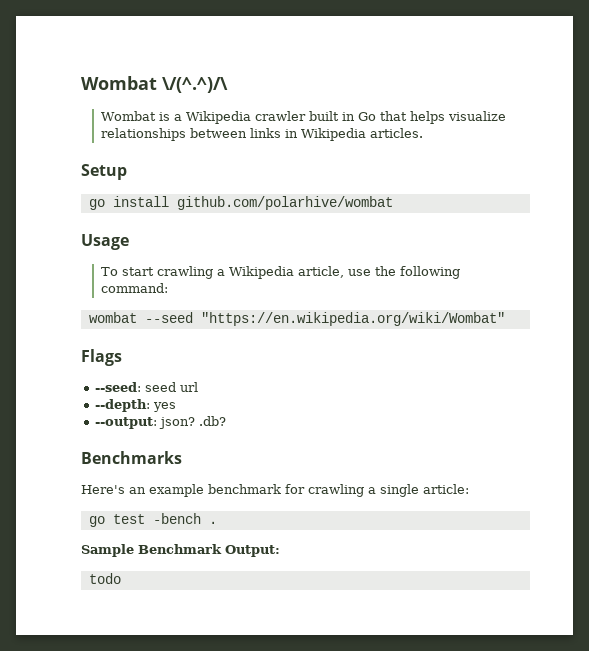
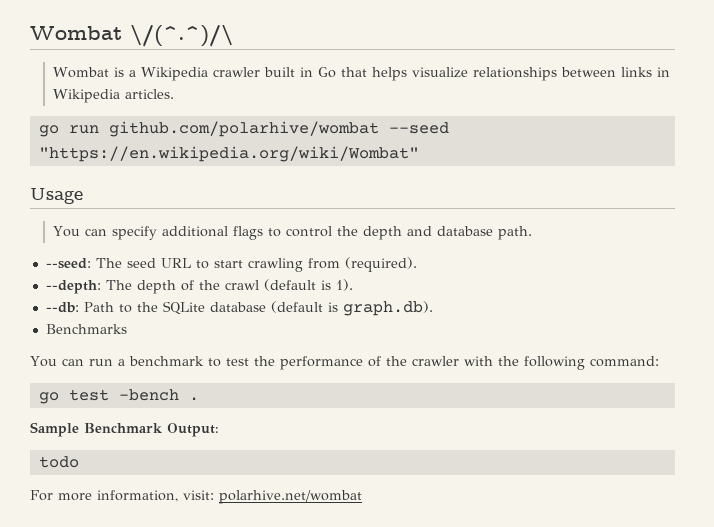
[81,164,127,180] [88,196,169,210] // Setup // go install -> [38,125,99,137] // go run
(393, 203) none -> [388,122,449,134] [38,146,419,162] --seed "https://en.wikipedia.org/wiki/Wombat"
[100,266,460,279] [100,283,168,293] [88,312,505,326] [81,349,122,366] [94,382,198,392] [94,399,176,412] [94,416,226,429] [81,451,182,464] [81,484,469,497] To start crawling a Wikipedia article, use the following command: // wombat --seed "https://en.wikipedia.org/wiki/Wombat" // Flags // --seed: seed url // --depth: yes // --output: json? .db? // Benchmarks // Here's an example benchmark for crawling a single article: -> [52,226,532,240] [45,257,417,272] [45,279,353,294] [45,301,433,316] [45,324,127,334] [30,356,659,370] You can specify additional flags to control the depth and database path. // --seed: The seed URL to start crawling from (required). // --depth: The depth of the crawl (default is 1). // --db: Path to the SQLite database (default is graph.db). // Benchmarks // You can run a benchmark to test the performance of the crawler with the following command:
(121, 578) none -> [30,490,362,504] // For more information, visit: polarhive.net/wombat

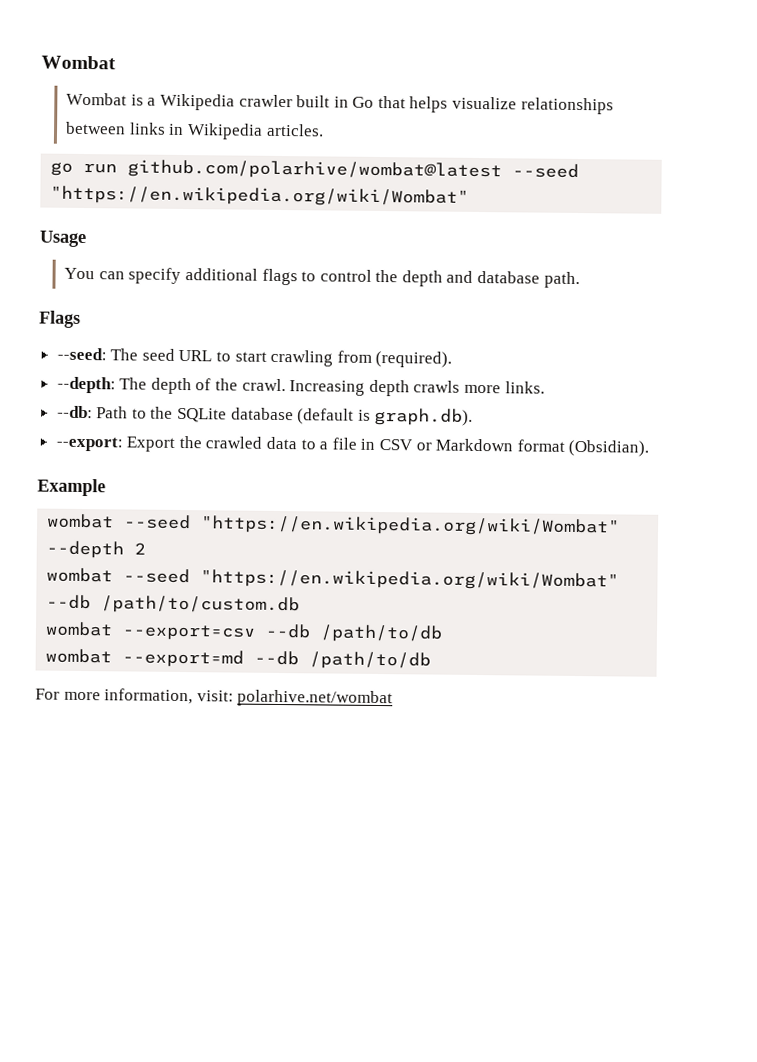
[30,25,233,47] Wombat \/(^.^)/\ -> [41,55,116,70] Wombat
[108,121,379,137] github.com/polarhive/wombat -> [127,159,503,181] github.com/polarhive/wombat@latest
(532, 233) none -> [39,310,81,328] // Flags
[224,279,353,291] crawl (default is 1). -> [241,378,545,397] crawl. Increasing depth crawls more links.
[45,324,127,334] [30,356,659,370] [38,389,199,404] [30,422,219,437] [38,456,79,468] Benchmarks // You can run a benchmark to test the performance of the crawler with the following command: // go test -bench . // Sample Benchmark Output: // todo -> [55,435,650,457] [37,478,106,497] [47,513,621,537] [46,540,147,559] [46,567,620,591] [46,594,301,615] [45,621,444,643] [45,648,432,670] --export: Export the crawled data to a file in CSV or Markdown format (Obsidian). // Example // wombat --seed "https://en.wikipedia.org/wiki/Wombat" --depth 2 // wombat --seed "https://en.wikipedia.org/wiki/Wombat" --db /path/to/custom.db // wombat --export=csv --db /path/to/db // wombat --export=md --db /path/to/db

